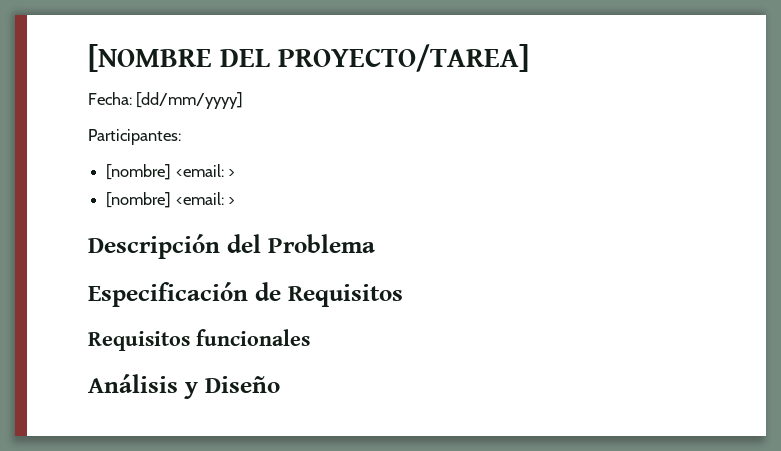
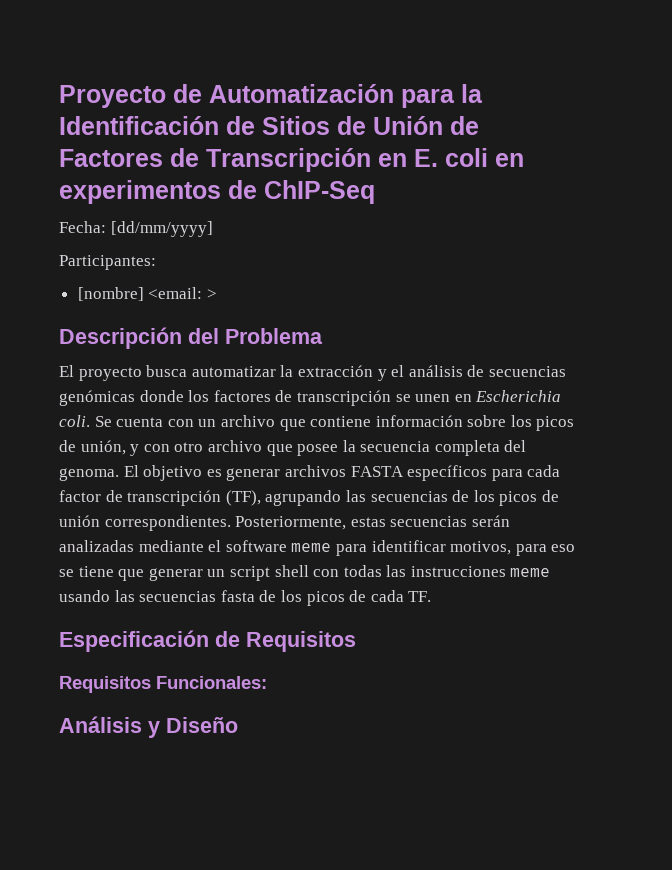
[88,44,529,72] [NOMBRE DEL PROYECTO/TAREA] -> [59,84,483,108] [59,116,479,135] [59,148,524,172] [59,180,375,204] Proyecto de Automatización para la Identificación de Sitios de Unión de Factores de Transcripción en E. coli en experimentos de ChIP-Seq
[106,192,236,208] // [nombre] <email: > -> (217, 294) none
(375, 243) none -> [59,365,566,381] [59,390,562,406] [59,415,575,431] [59,440,527,456] [59,465,561,481] [59,490,559,506] [59,515,510,531] [59,540,576,556] [59,565,551,581] [59,590,432,606] // El proyecto busca automatizar la extracción y el análisis de secuencias genómicas donde los factores de transcripción se unen en Escherichia coli. Se cuenta con un archivo que contiene información sobre los picos de unión, y con otro archivo que posee la secuencia completa del genoma. El objetivo es generar archivos FASTA específicos para cada factor de transcripción (TF), agrupando las secuencias de los picos de unión correspondientes. Posteriormente, estas secuencias serán analizadas mediante el software meme para identificar motivos, para eso se tiene que generar un script shell con todas las instrucciones meme usando las secuencias fasta de los picos de cada TF.
[196,329,310,346] funcionales -> [156,676,267,689] Funcionales:

